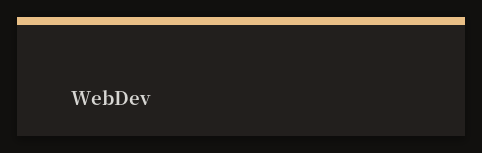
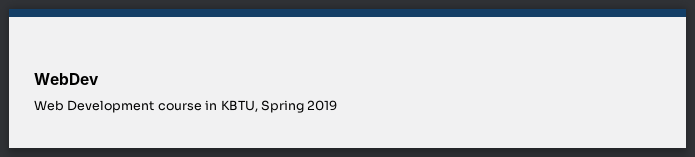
(151, 97) none -> [34,100,338,113] // Web Development course in KBTU, Spring 2019

